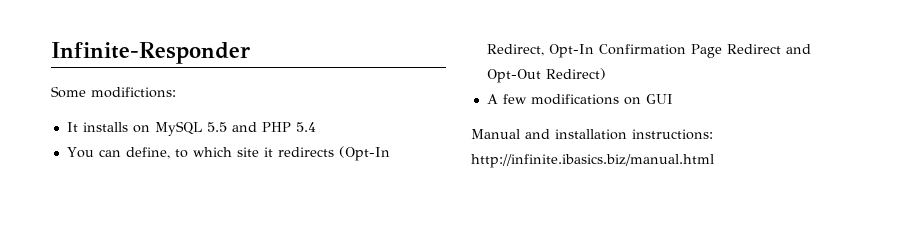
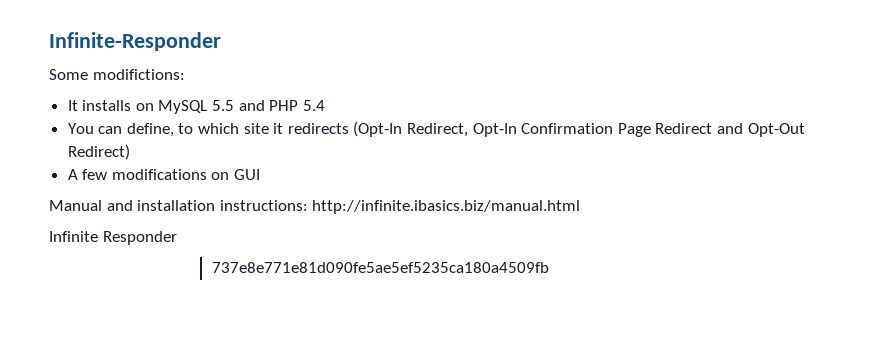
(714, 161) none -> [49,231,177,245] [211,262,549,273] // Infinite Responder // 737e8e771e81d090fe5ae5ef5235ca180a4509fb

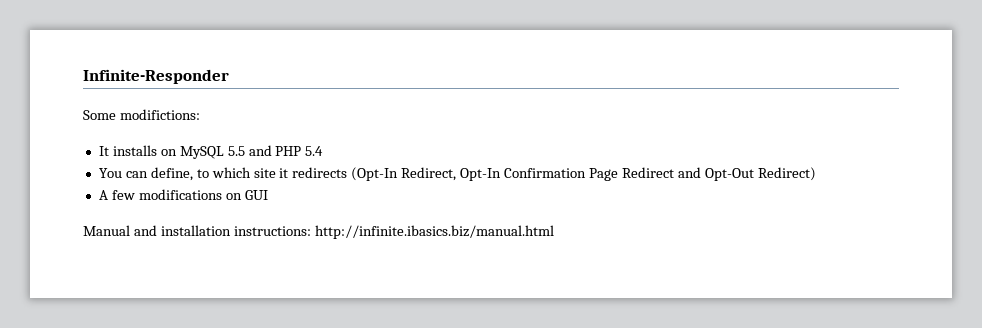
[49,231,177,245] [211,262,549,273] // Infinite Responder // 737e8e771e81d090fe5ae5ef5235ca180a4509fb -> (554, 232) none

